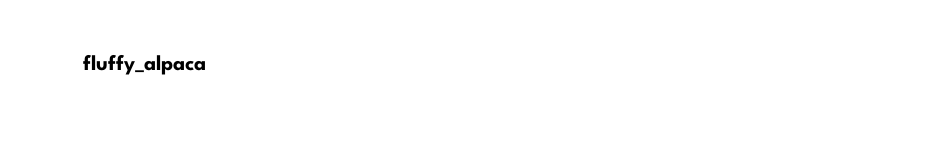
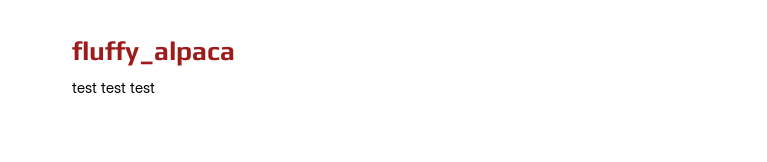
(206, 64) none -> [72,82,156,93] // test test test

